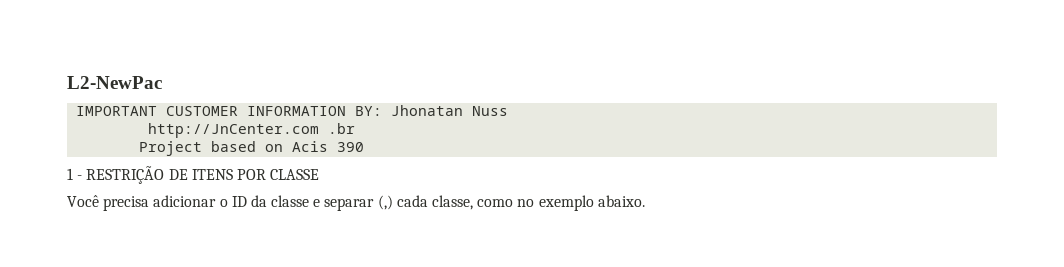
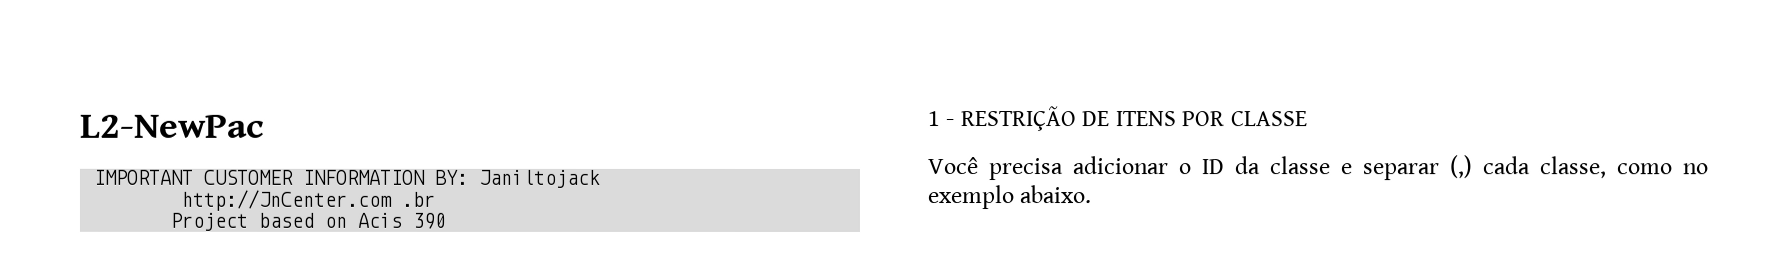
[391,105,509,116] Jhonatan Nuss -> [478,169,601,188] Janiltojack

